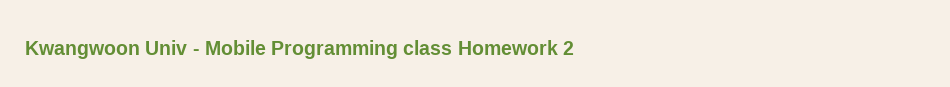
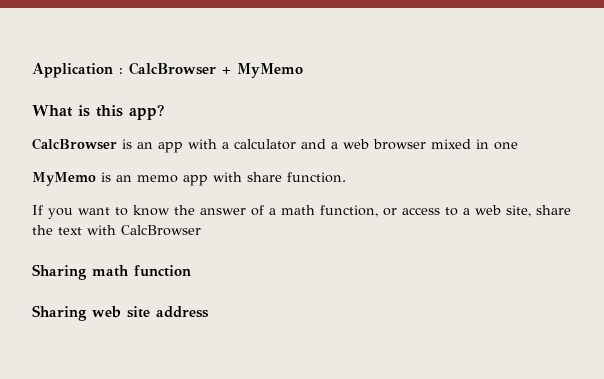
[25,40,574,59] Kwangwoon Univ - Mobile Programming class Homework 2 -> [32,62,303,78] [32,104,164,120] [32,138,518,153] [32,172,346,186] [32,205,571,219] [32,225,201,236] [32,264,191,280] [32,305,209,321] Application : CalcBrowser + MyMemo // What is this app? // CalcBrowser is an app with a calculator and a web browser mixed in one // MyMemo is an memo app with share function. // If you want to know the answer of a math function, or access to a web site, share the text with CalcBrowser // Sharing math function // Sharing web site address

